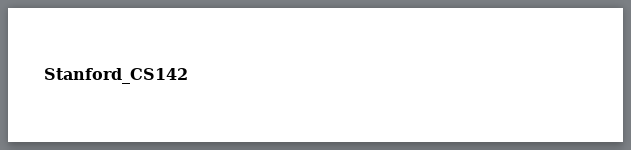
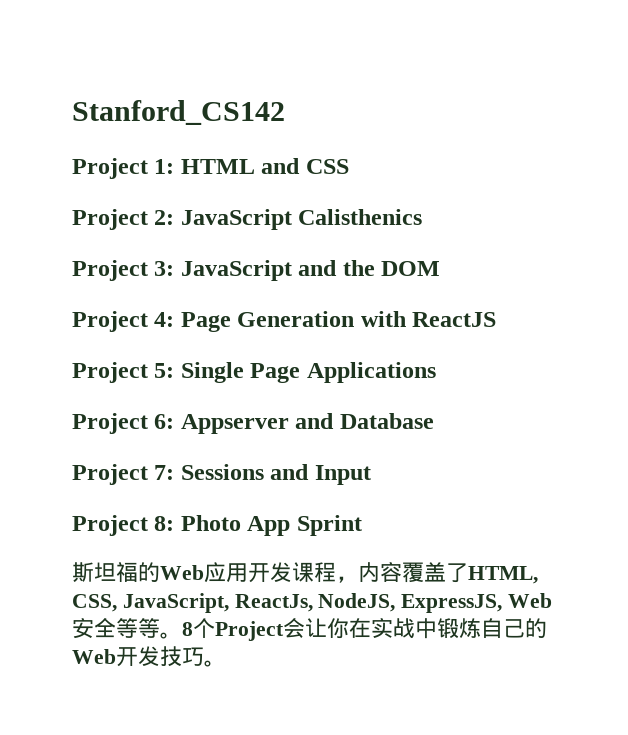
(188, 76) none -> [72,158,349,179] [72,209,423,230] [72,260,441,281] [72,311,497,332] [72,362,436,383] [72,413,434,434] [72,464,371,485] [72,515,362,536] [72,562,538,584] [72,593,553,613] [72,618,547,641] [72,646,226,667] // Project 1: HTML and CSS // Project 2: JavaScript Calisthenics // Project 3: JavaScript and the DOM // Project 4: Page Generation with ReactJS // Project 5: Single Page Applications // Project 6: Appserver and Database // Project 7: Sessions and Input // Project 8: Photo App Sprint // 斯坦福的Web应用开发课程，内容覆盖了HTML, CSS, JavaScript, ReactJs, NodeJS, ExpressJS, Web安全等等。8个Project会让你在实战中锻炼自己的Web开发技巧。

